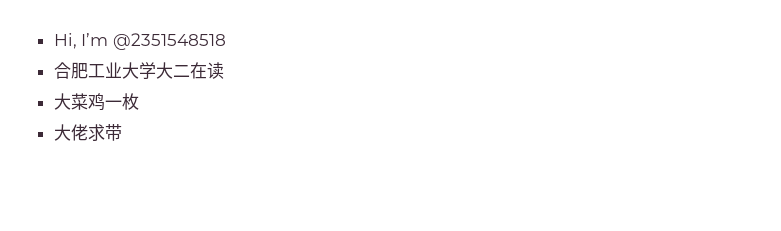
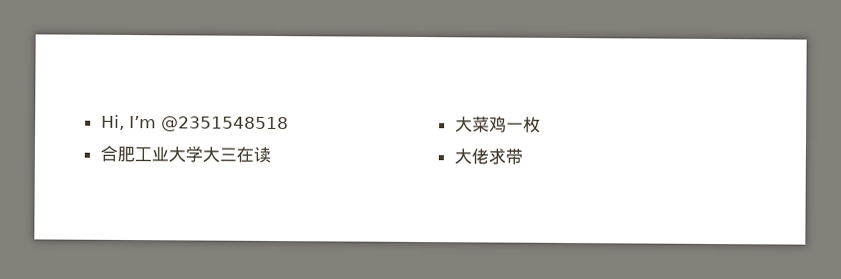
[172,65,190,77] 二 -> [218,147,237,162] 三

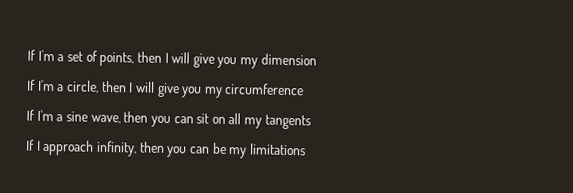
[100,114,289,133] [99,145,271,163] [454,116,541,133] [453,148,523,165] Hi, I’m @2351548518 // 合肥工业大学大三在读 // 大菜鸡一枚 // 大佬求带 -> [27,49,317,69] [27,79,305,98] [26,109,311,130] [26,139,306,159] If I'm a set of points, then I will give you my dimension // If I'm a circle, then I will give you my circumference // If I'm a sine wave, then you can sit on all my tangents // If I approach infinity, then you can be my limitations

